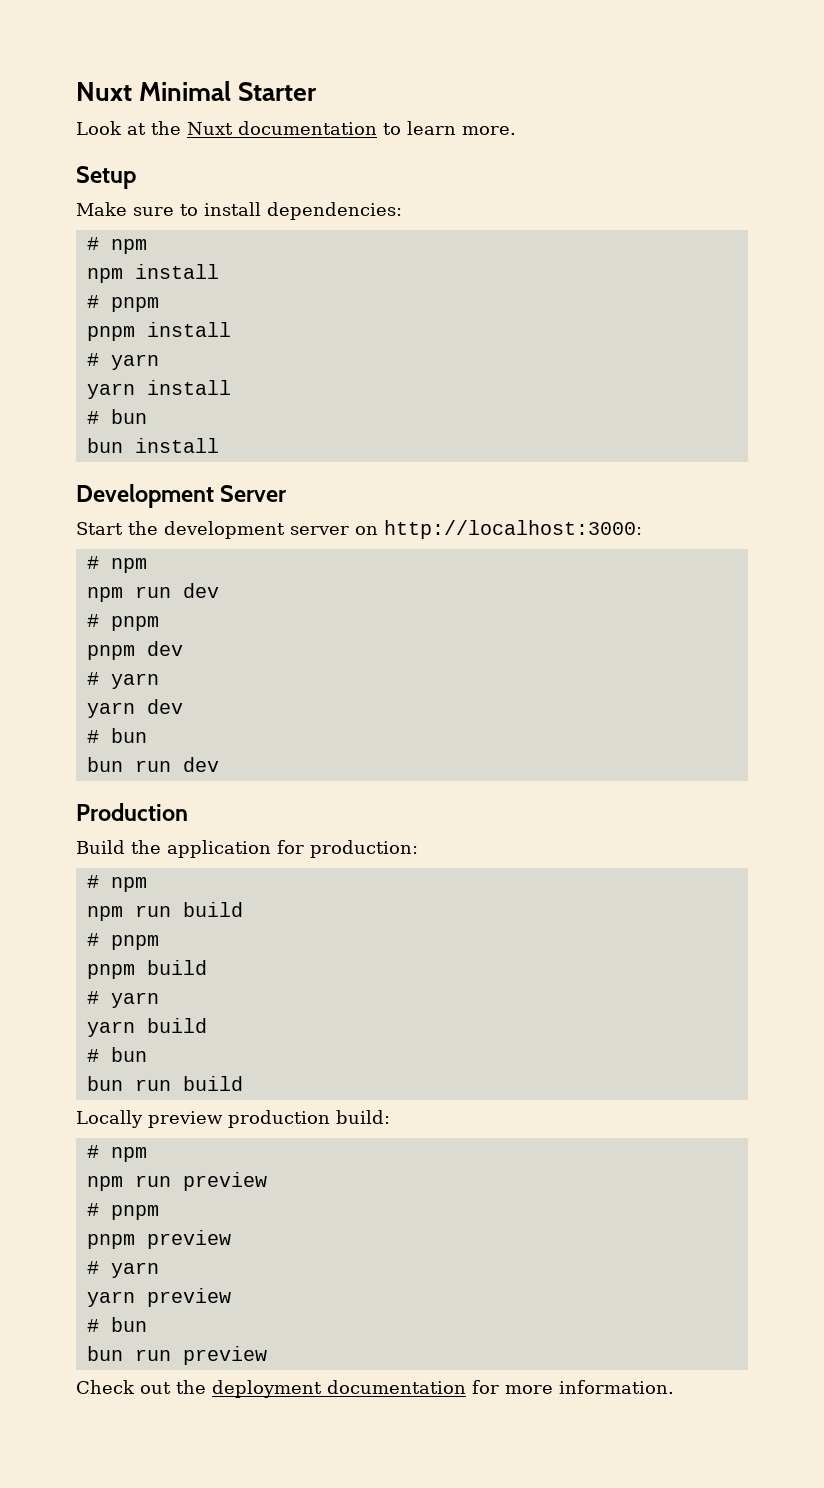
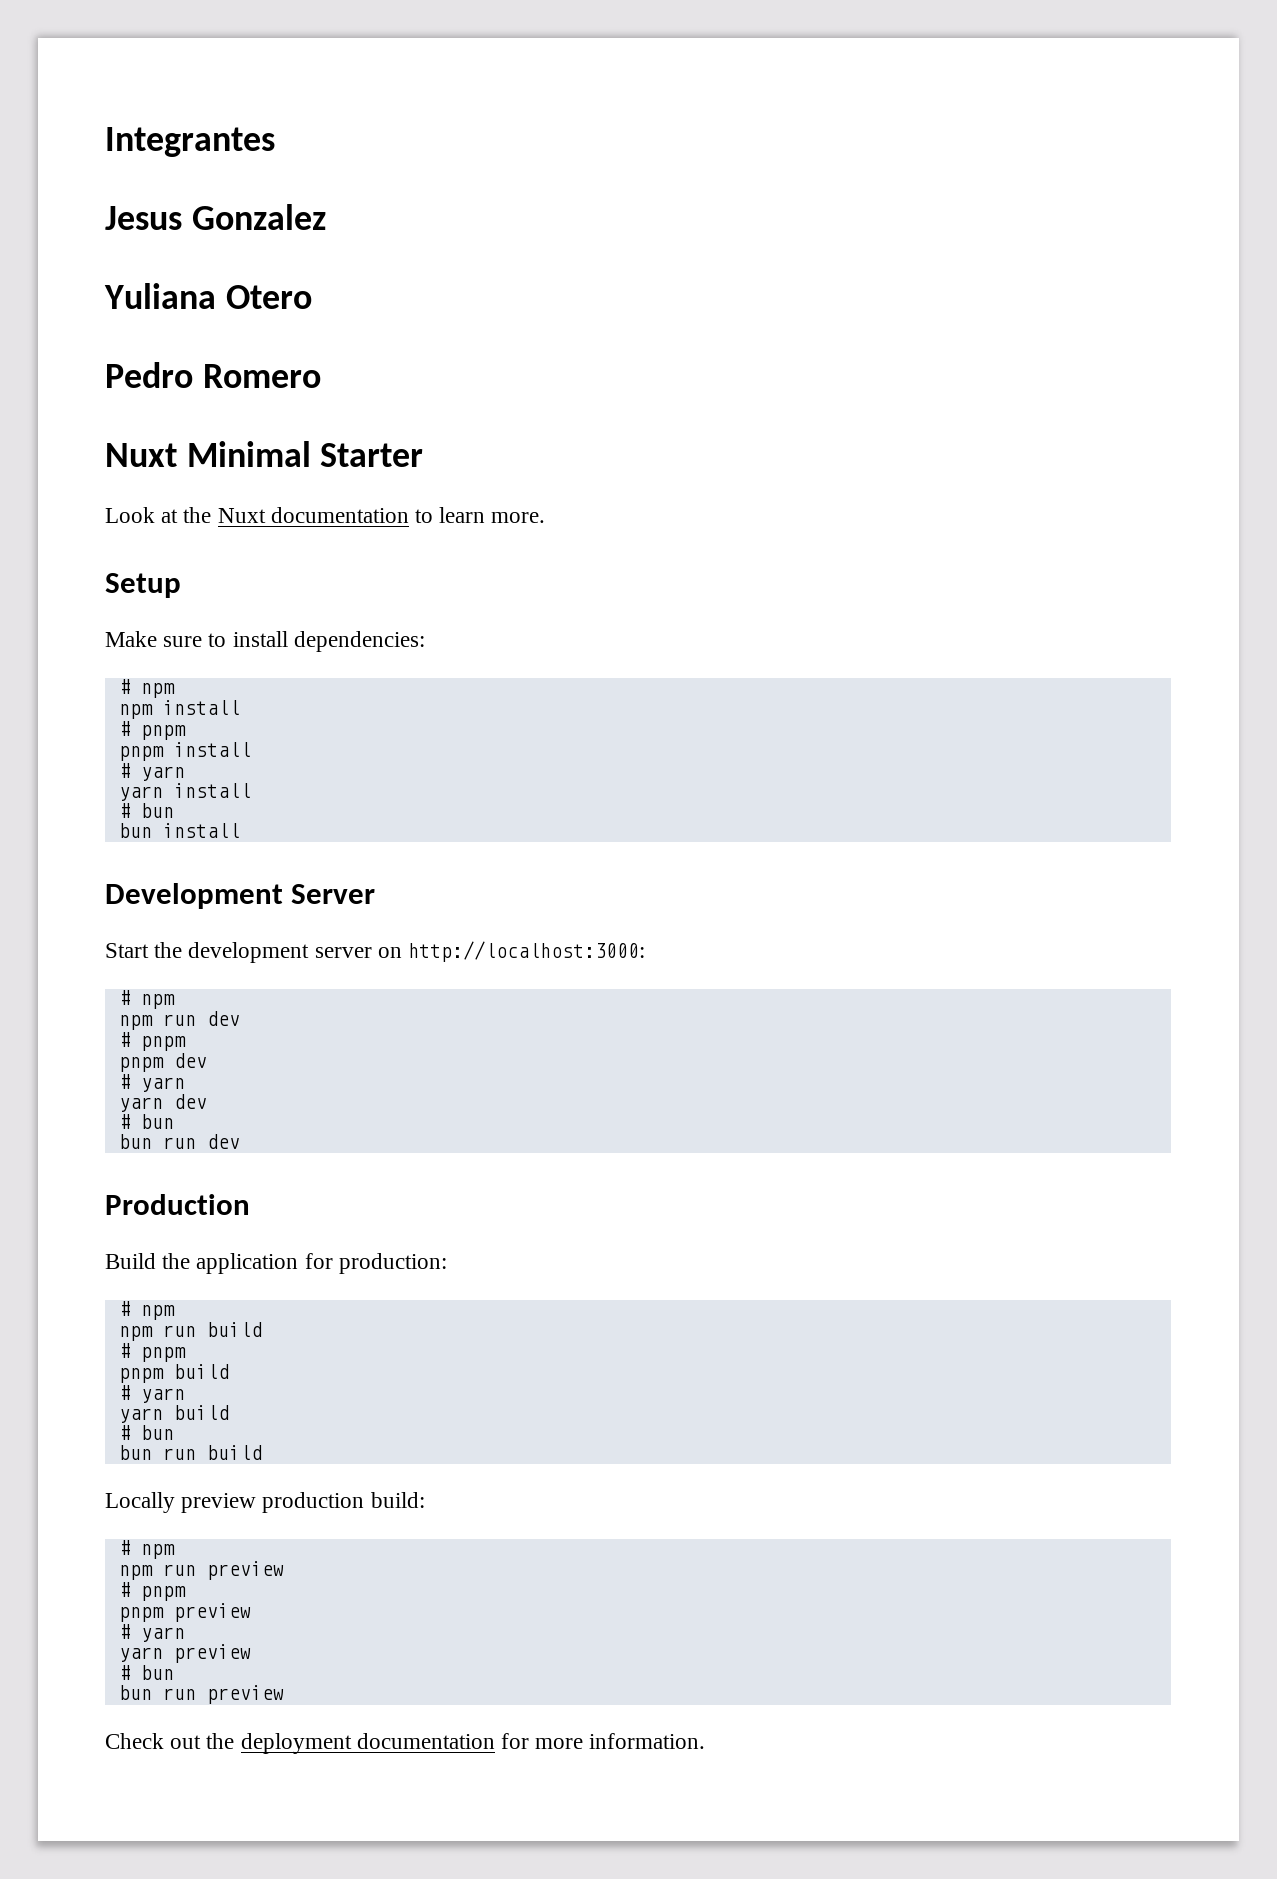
(76, 91) none -> [105,127,275,157] [105,204,326,230] [104,283,312,309] [105,362,321,388] Integrantes // Jesus Gonzalez // Yuliana Otero // Pedro Romero //

